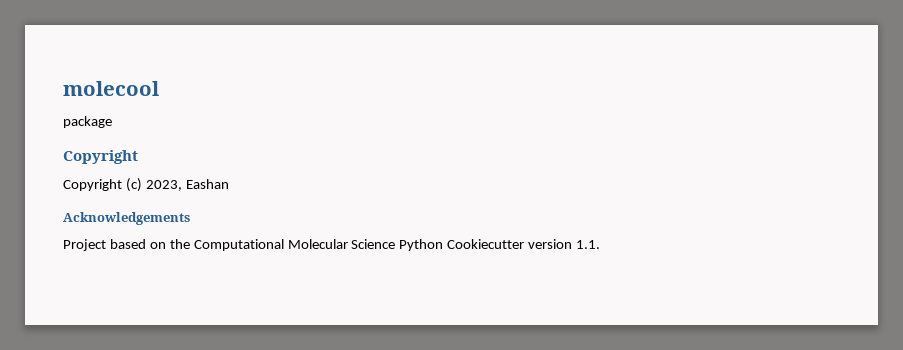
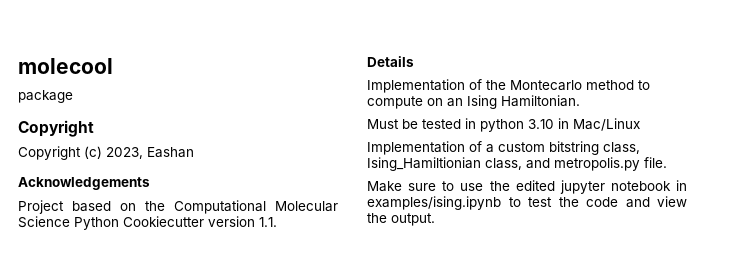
(601, 244) none -> [367,56,414,67] [367,79,650,93] [367,95,580,109] [367,118,640,132] [367,141,640,155] [367,157,667,171] [367,180,687,194] [367,196,687,210] [367,213,435,226] // Details // Implementation of the Montecarlo method to compute on an Ising Hamiltonian. // Must be tested in python 3.10 in Mac/Linux // Implementation of a custom bitstring class, Ising_Hamiltionian class, and metropolis.py file. // Make sure to use the edited jupyter notebook in examples/ising.ipynb to test the code and view the output.

